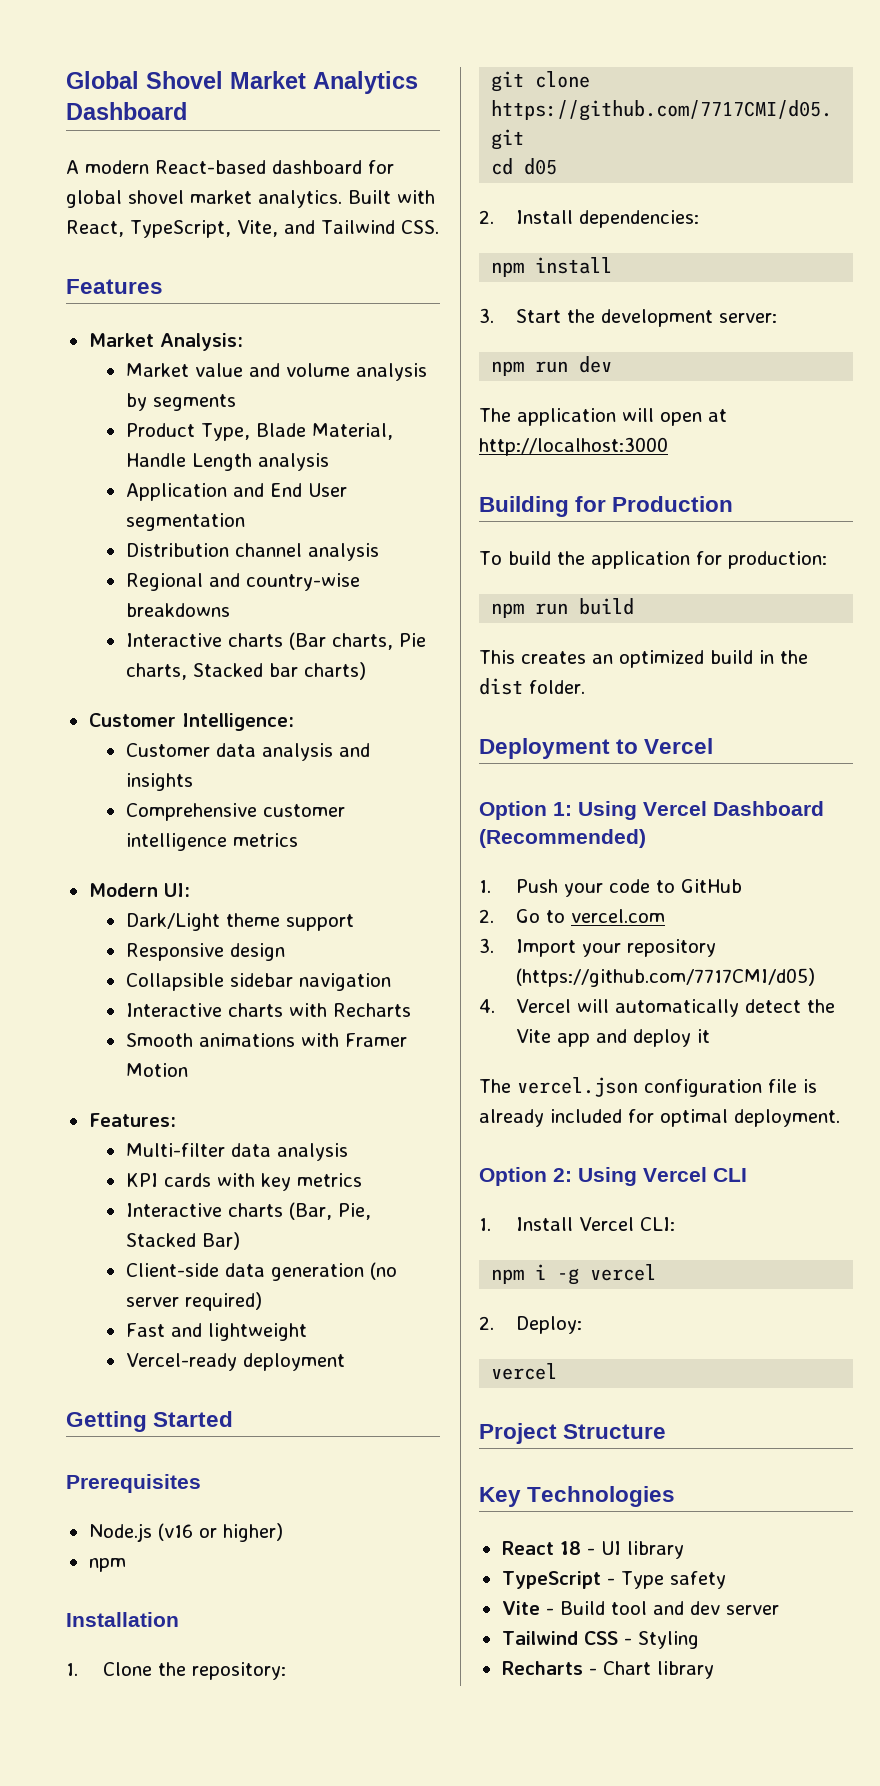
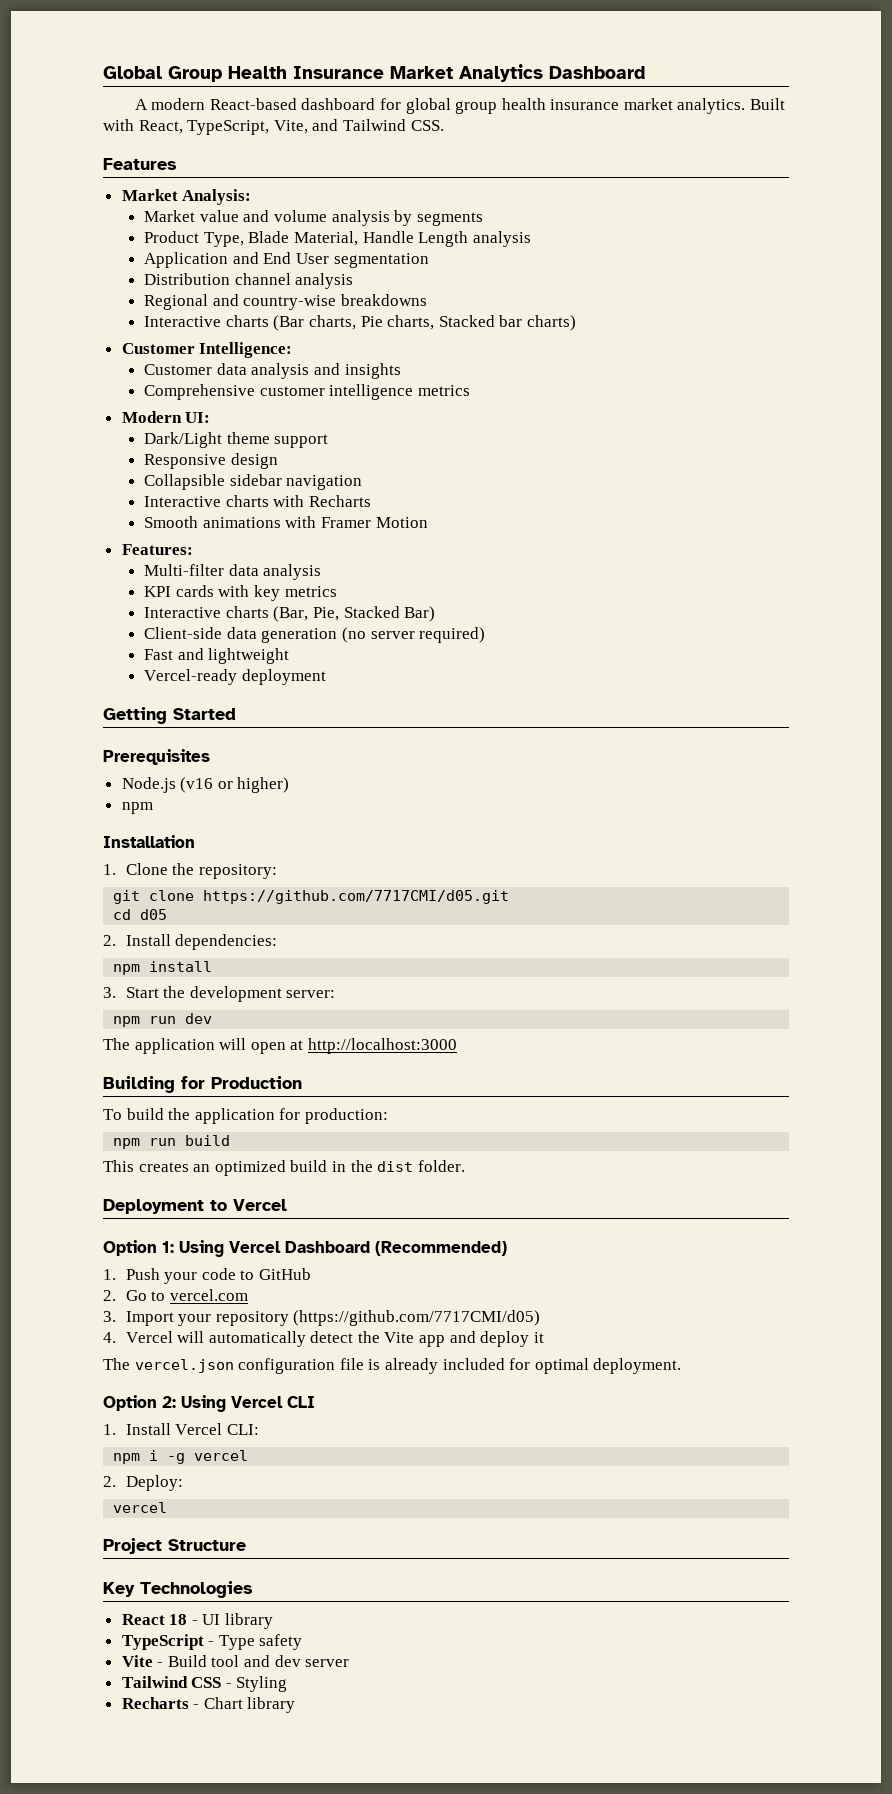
[146,71,223,89] Shovel -> [168,66,384,82] Group Health Insurance
[128,190,184,204] shovel -> [455,98,620,114] group health insurance

